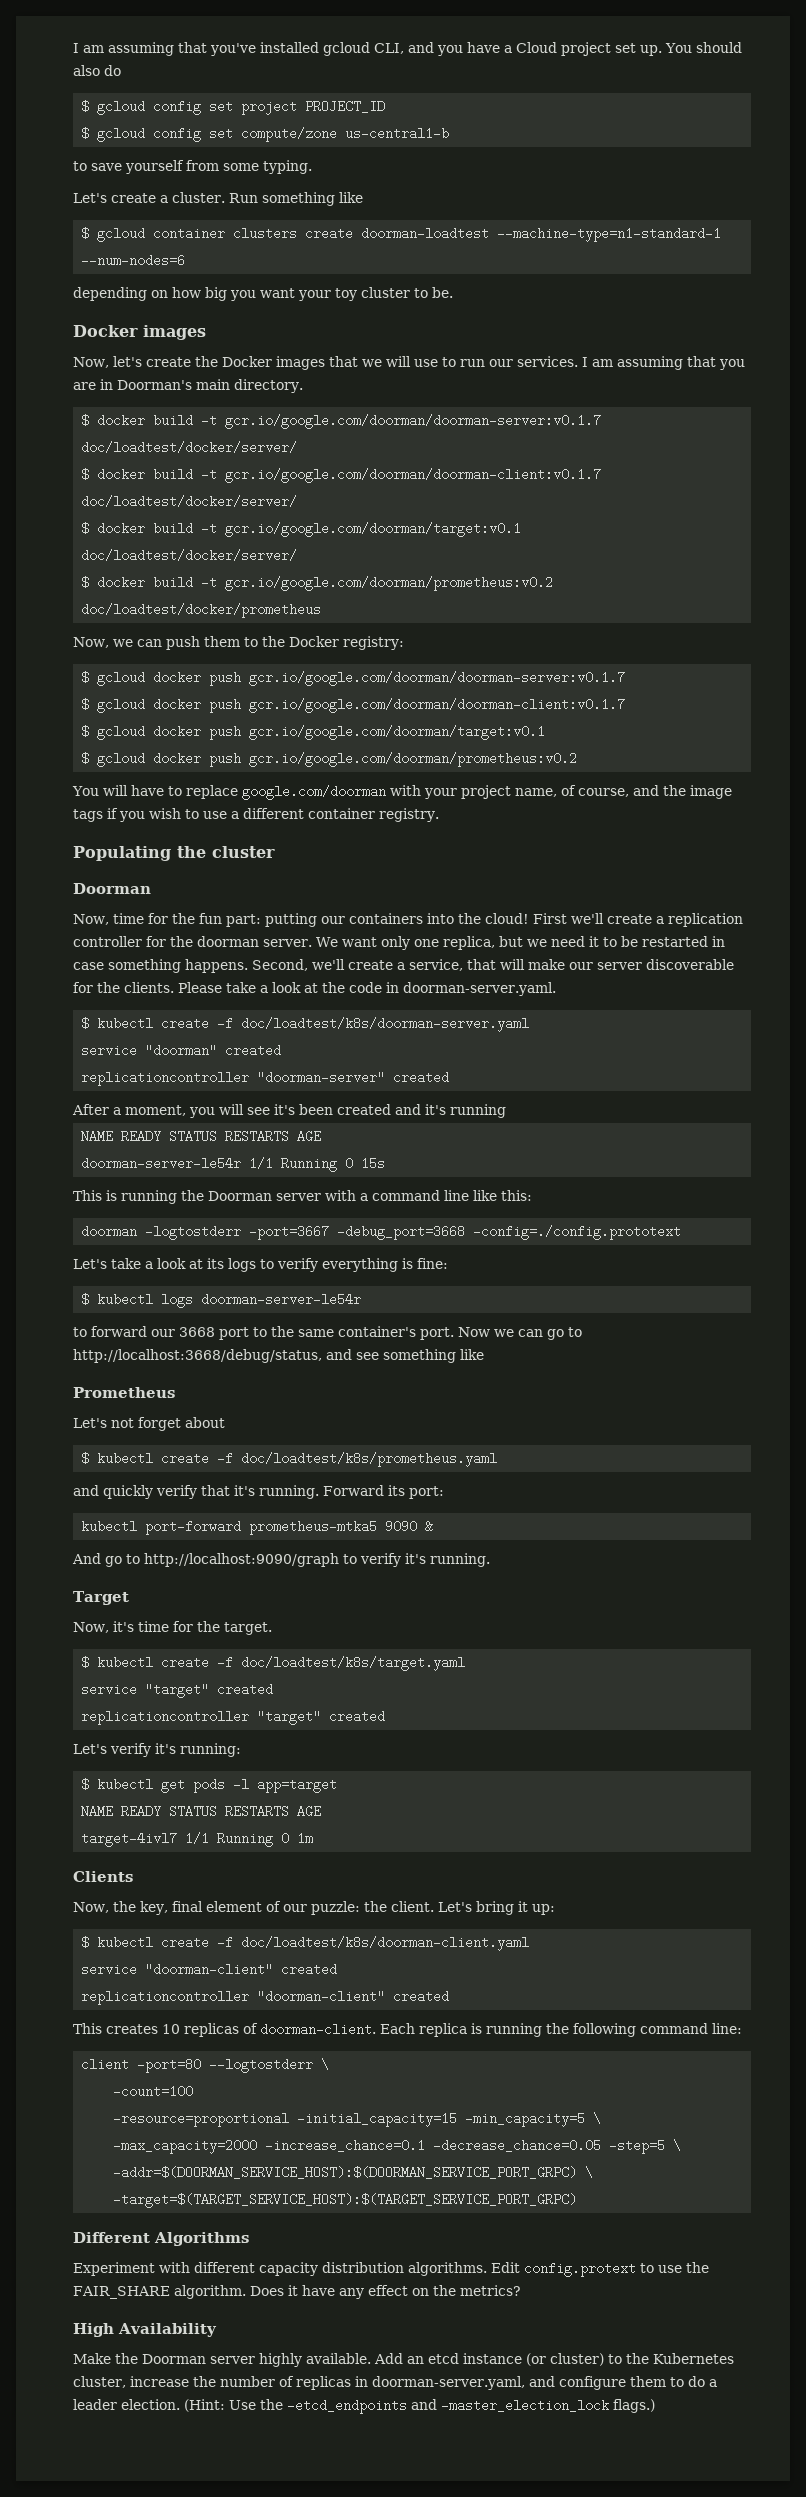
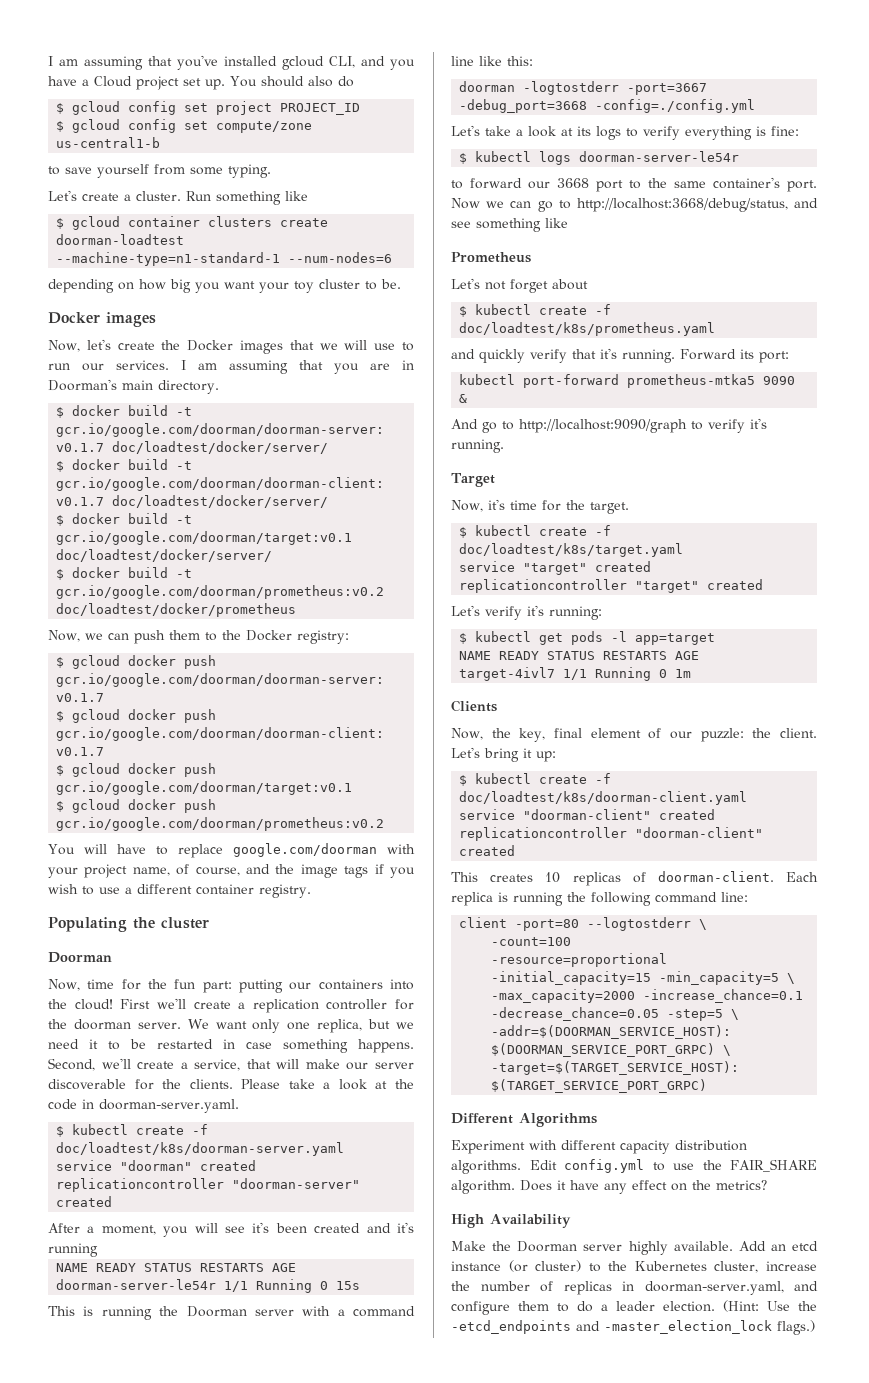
[473,1225,682,1240] -config=./config.prototext -> [595,99,756,113] -config=./config.yml
[524,2262,636,2277] config.protext -> [564,1159,644,1173] config.yml

